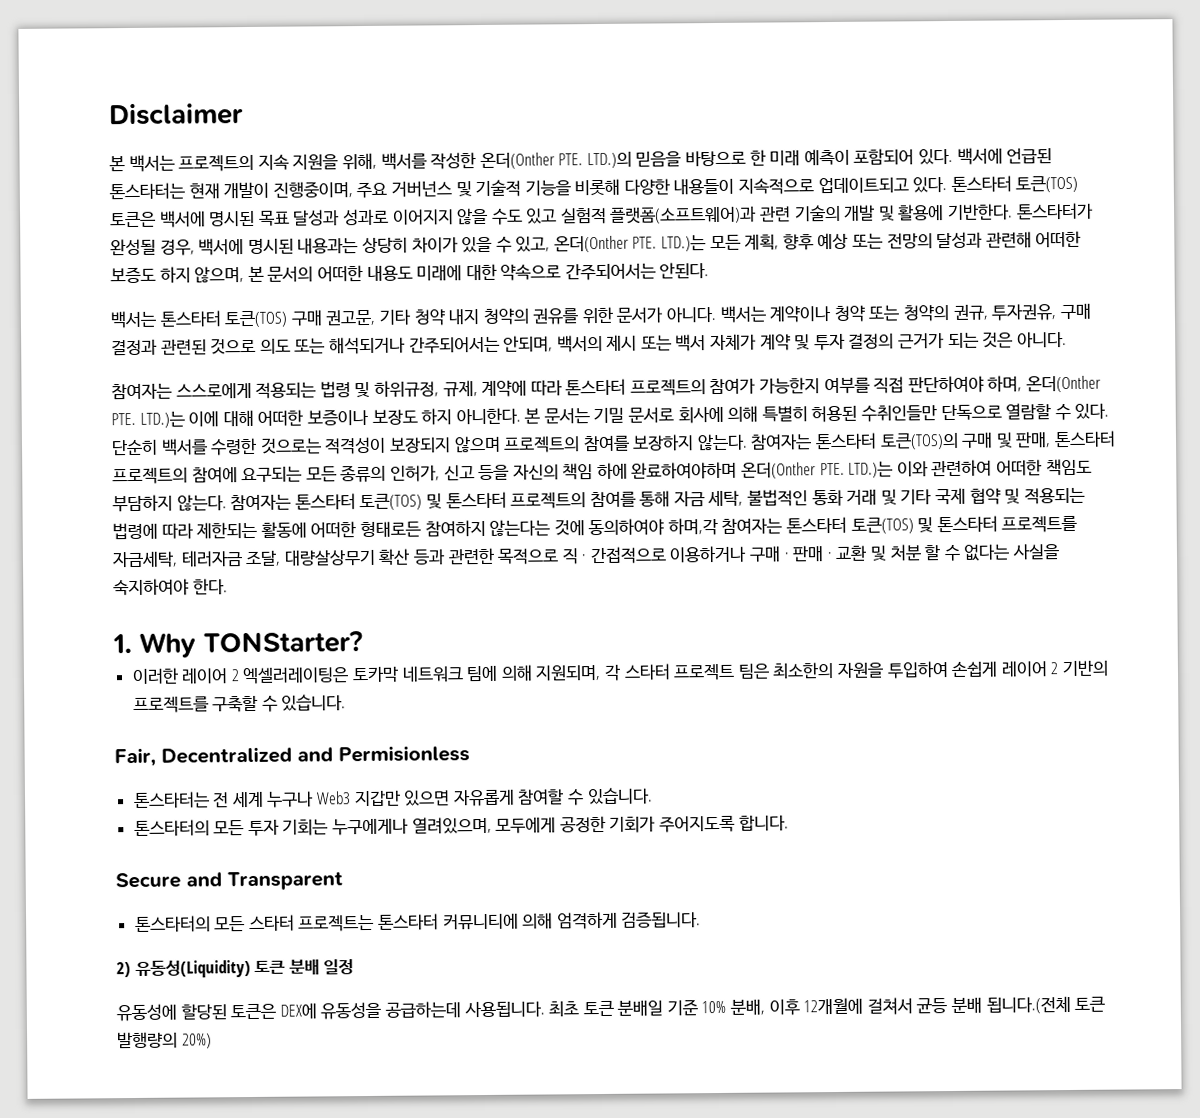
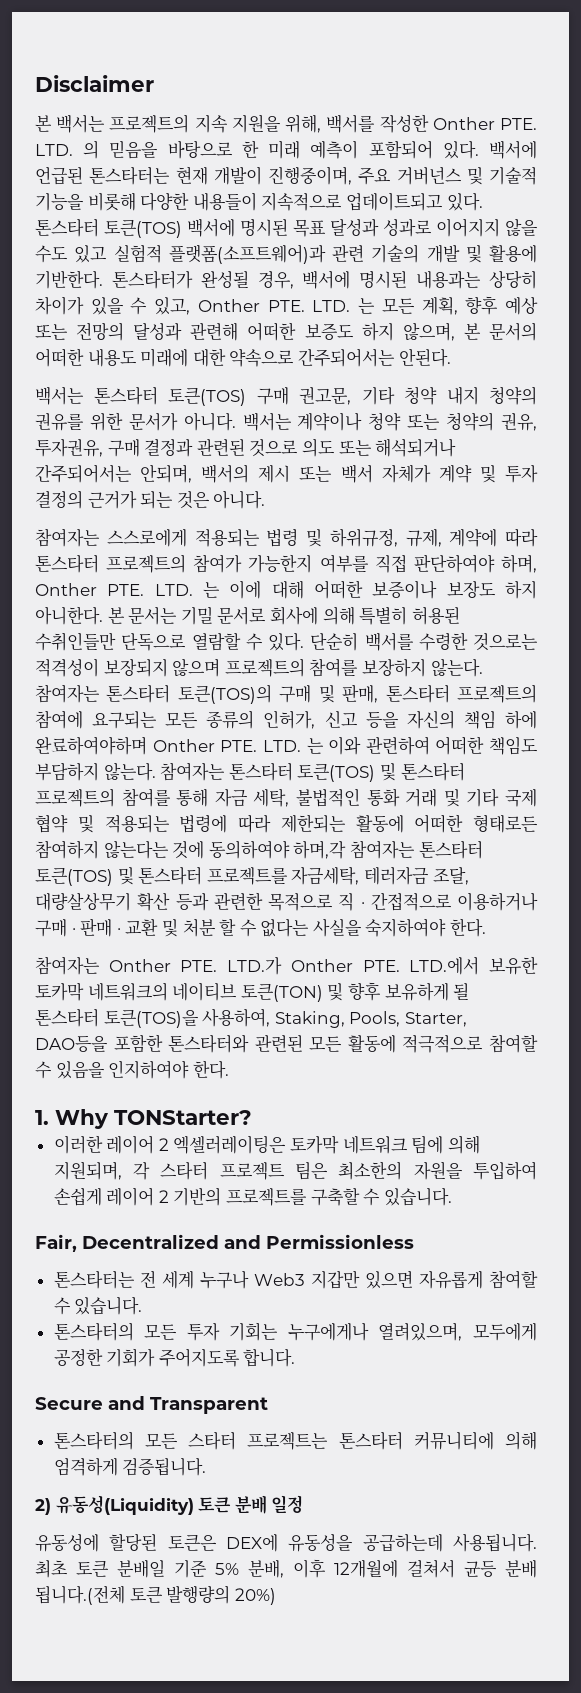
[479,151,632,170] 온더(Onther PTE. LTD.)의 -> [432,117,537,130] [35,140,100,159] Onther PTE. LTD. 의
[110,211,156,228] 토큰은 -> (182, 228) none
[553,235,707,253] 온더(Onther PTE. LTD.)는 -> [197,298,376,314] Onther PTE. LTD. 는
[952,304,988,320] 권규, -> [500,413,537,431] 권유,
[1026,375,1102,393] [111,411,185,428] 온더(Onther PTE. LTD.)는 -> [35,582,220,598] Onther PTE. LTD. 는
[741,461,894,479] 온더(Onther PTE. LTD.)는 -> [152,738,324,754] Onther PTE. LTD. 는
(228, 586) none -> [35,956,538,975] [35,982,470,1002] [35,1008,467,1028] [35,1034,538,1053] [35,1060,229,1079] // 참여자는 Onther PTE. LTD.가 Onther PTE. LTD.에서 보유한 토카막 네트워크의 네이티브 토큰(TON) 및 향후 보유하게 될 톤스타터 토큰(TOS)을 사용하여, Staking, Pools, Starter, DAO등을 포함한 톤스타터와 관련된 모든 활동에 적극적으로 참여할 수 있음을 인지하여야 한다.
[338,745,470,763] Permisionless -> [266,1234,414,1249] Permissionless
[701,1000,727,1014] 10% -> [215,1563,239,1575] 5%

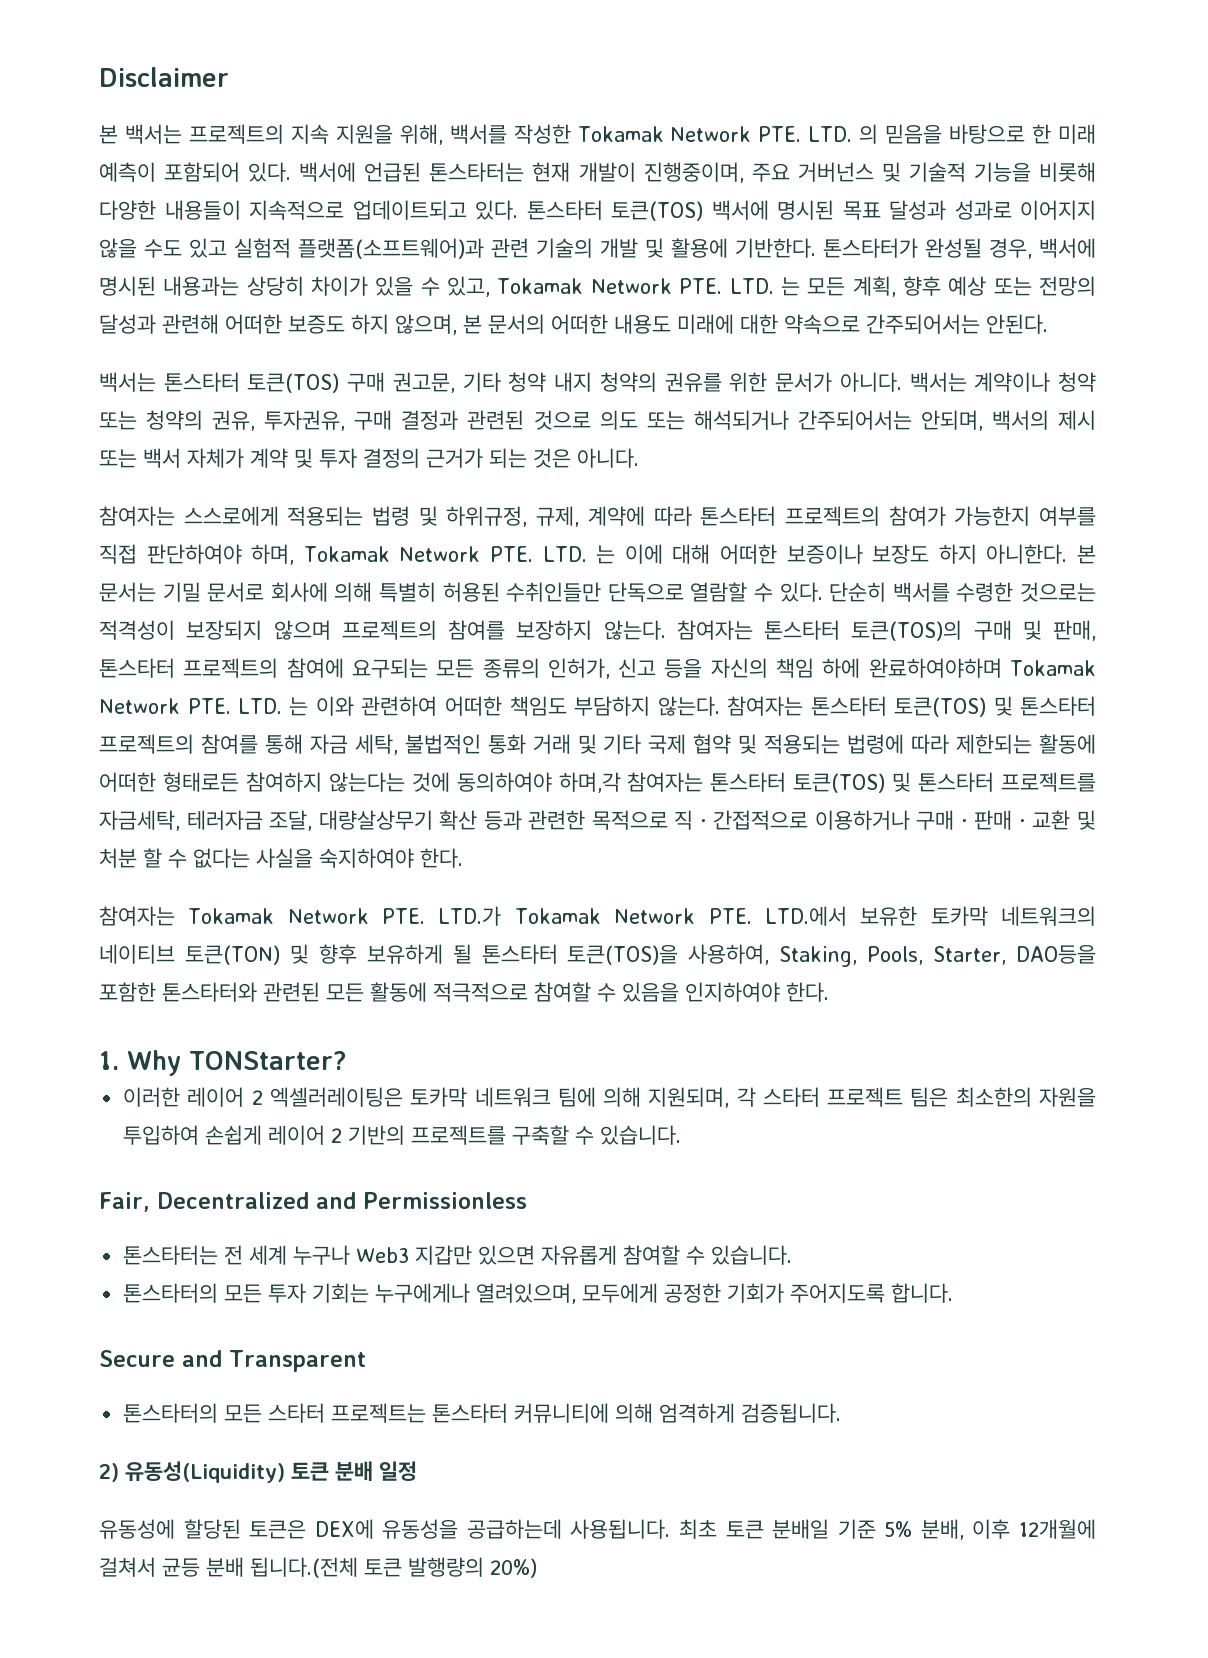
[432,117,495,130] Onther -> [577,126,752,142] Tokamak Network
[197,299,260,312] Onther -> [497,278,672,294] Tokamak Network
[35,583,97,596] Onther -> [303,546,481,562] Tokamak Network
[152,739,215,752] Onther -> [1010,660,1097,676] [99,698,180,714] Tokamak Network
[108,957,353,975] Onther PTE. LTD.가 Onther -> [188,906,696,926] Tokamak Network PTE. LTD.가 Tokamak Network

